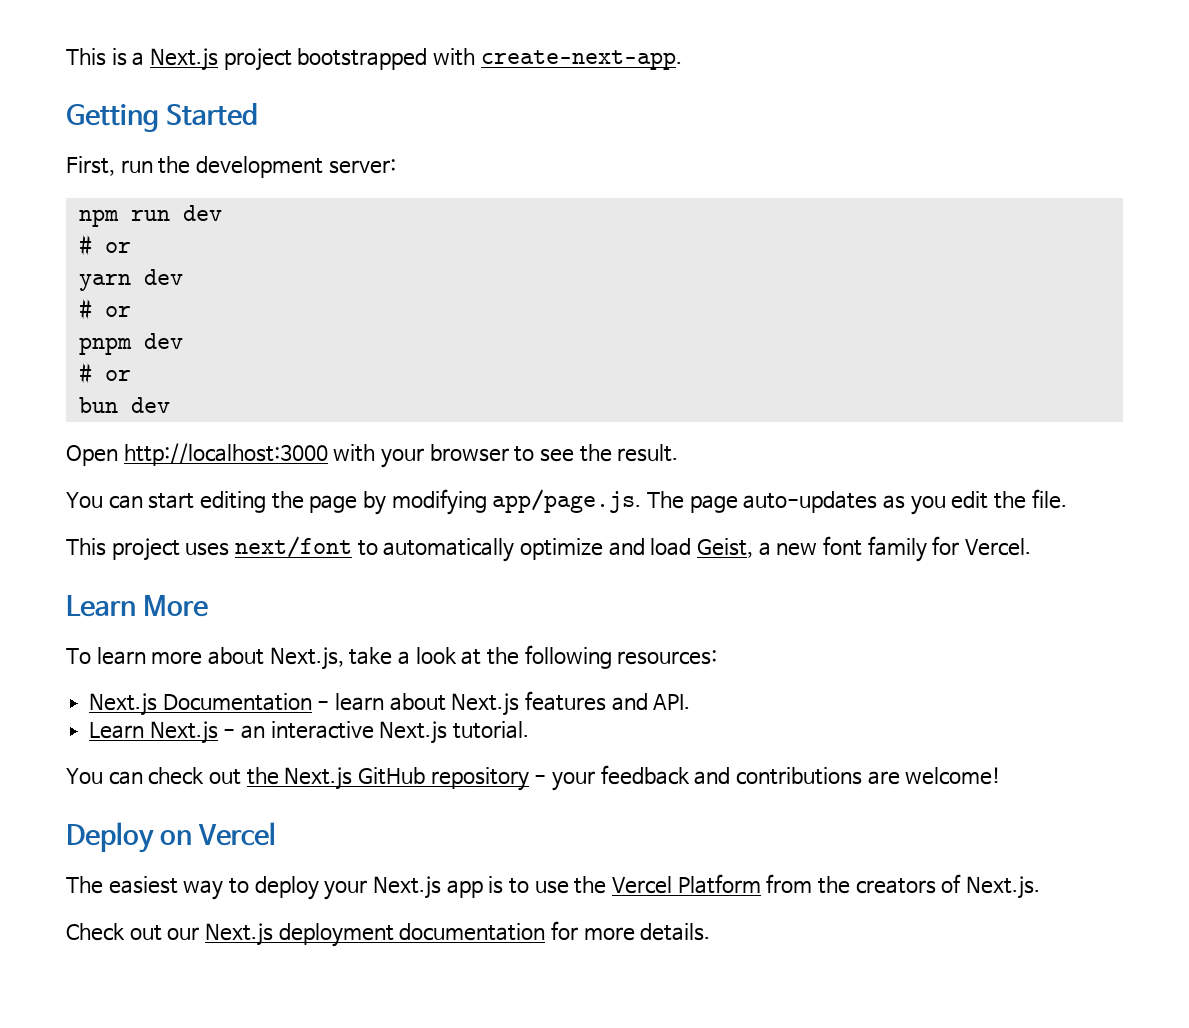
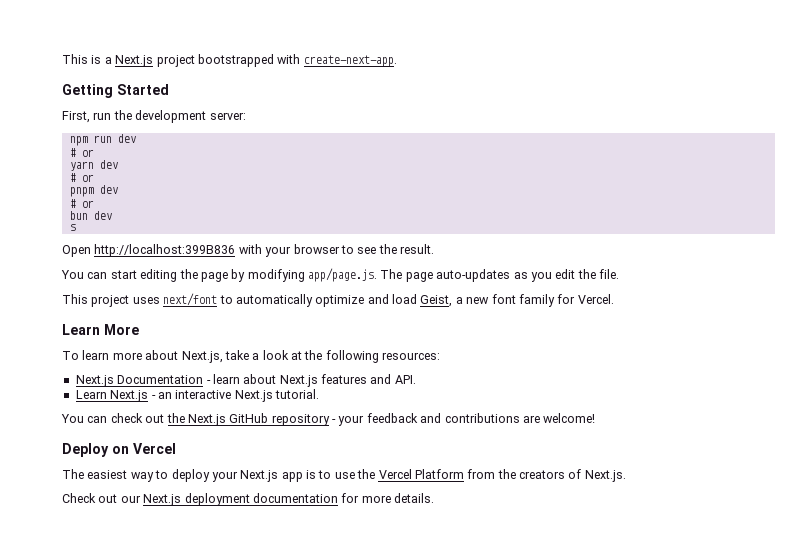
(170, 405) none -> [69,224,76,231] // s
[123,443,328,466] http://localhost:3000 -> [94,244,236,257] http://localhost:399B836

